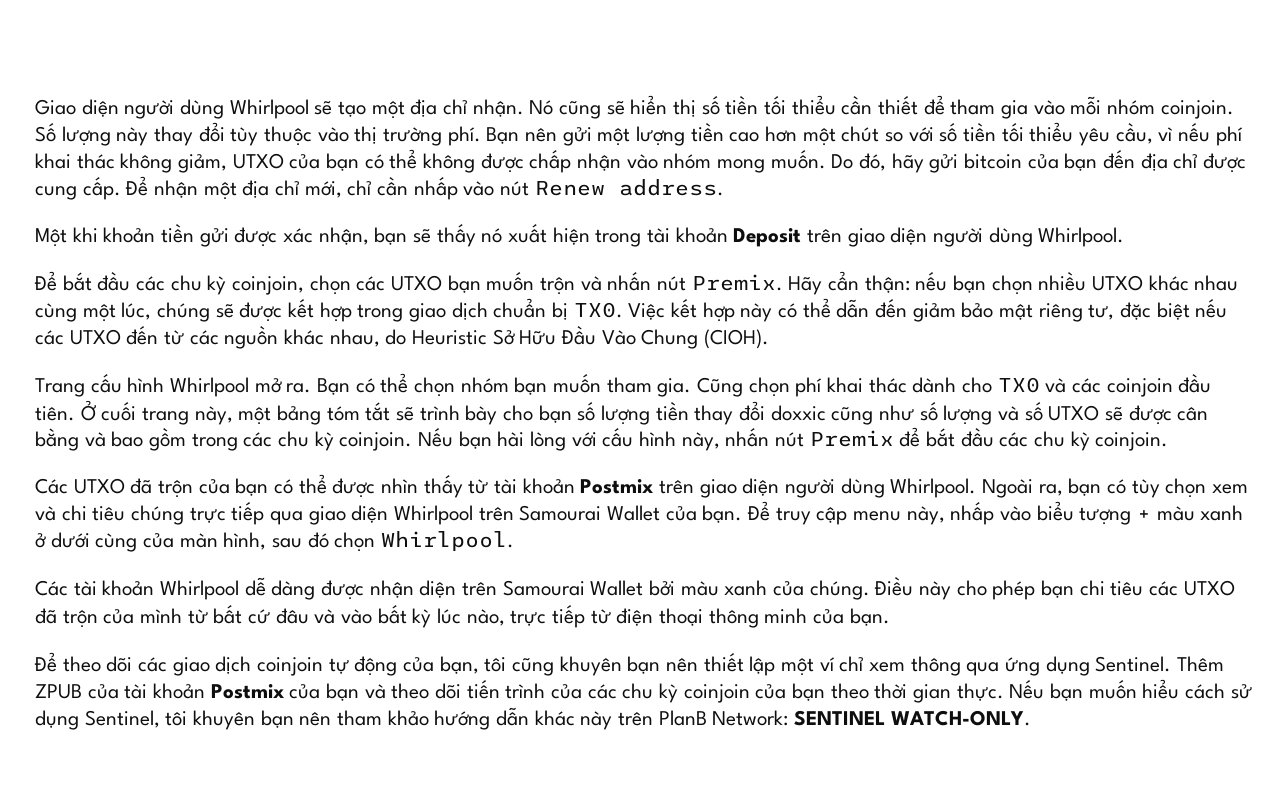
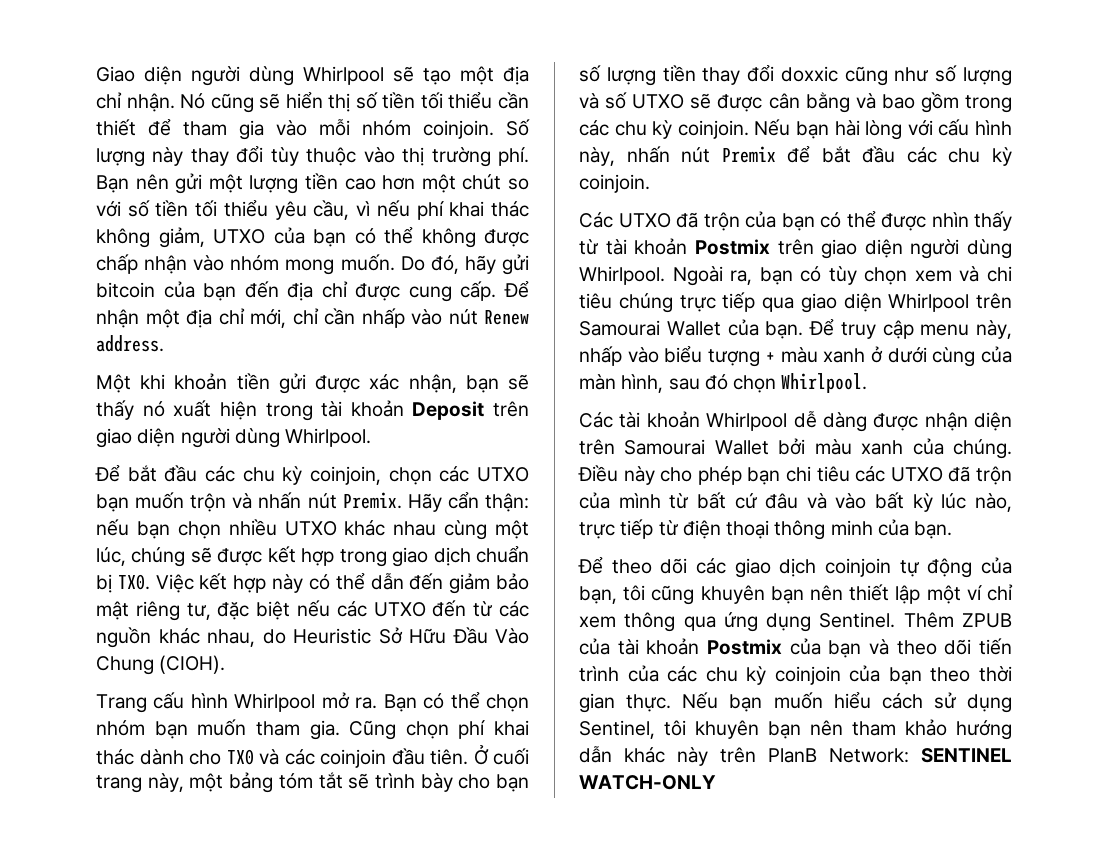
[890,710,1031,726] WATCH-ONLY. -> [579,775,716,790] WATCH-ONLY

